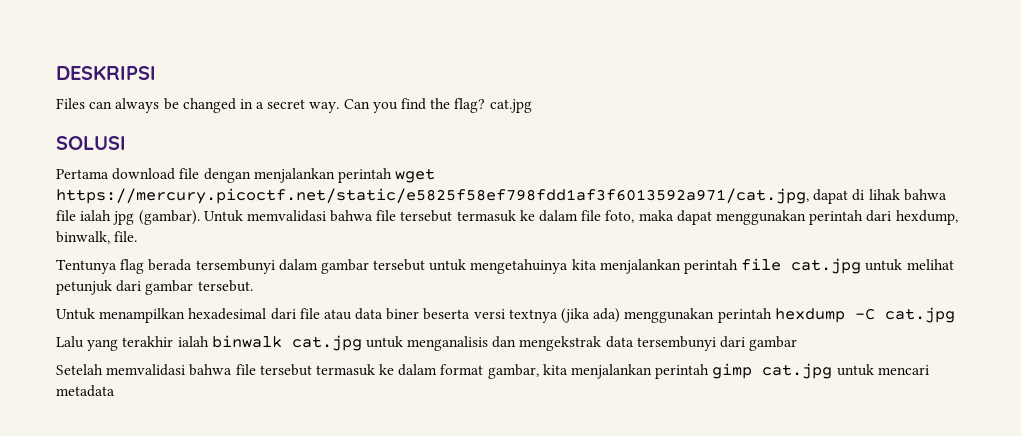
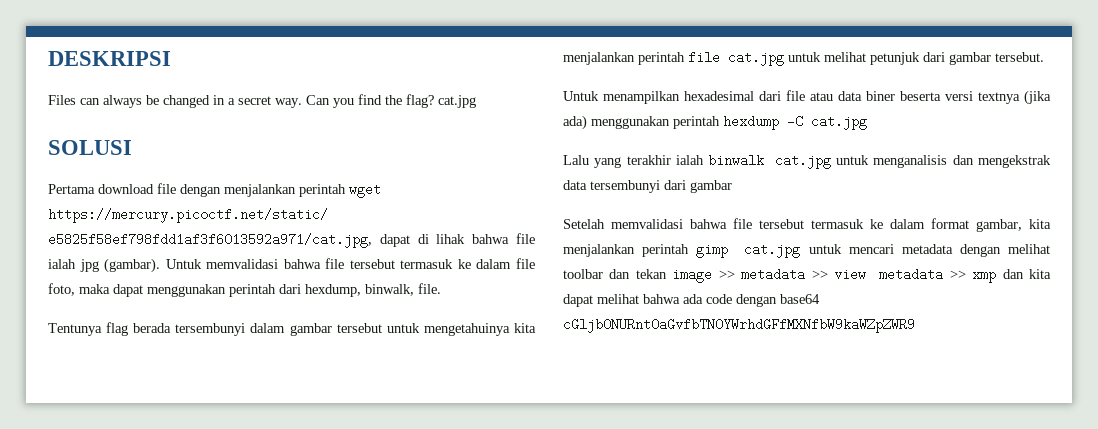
(115, 391) none -> [959,244,1050,257] [563,268,1051,283] [563,294,820,307] [563,318,915,333] dengan melihat toolbar dan tekan image >> metadata >> view metadata >> xmp dan kita dapat melihat bahwa ada code dengan base64 cGljb0NURnt0aGvfbTN0YWrhdGFfMXNfbW9kaWZpZWR9

